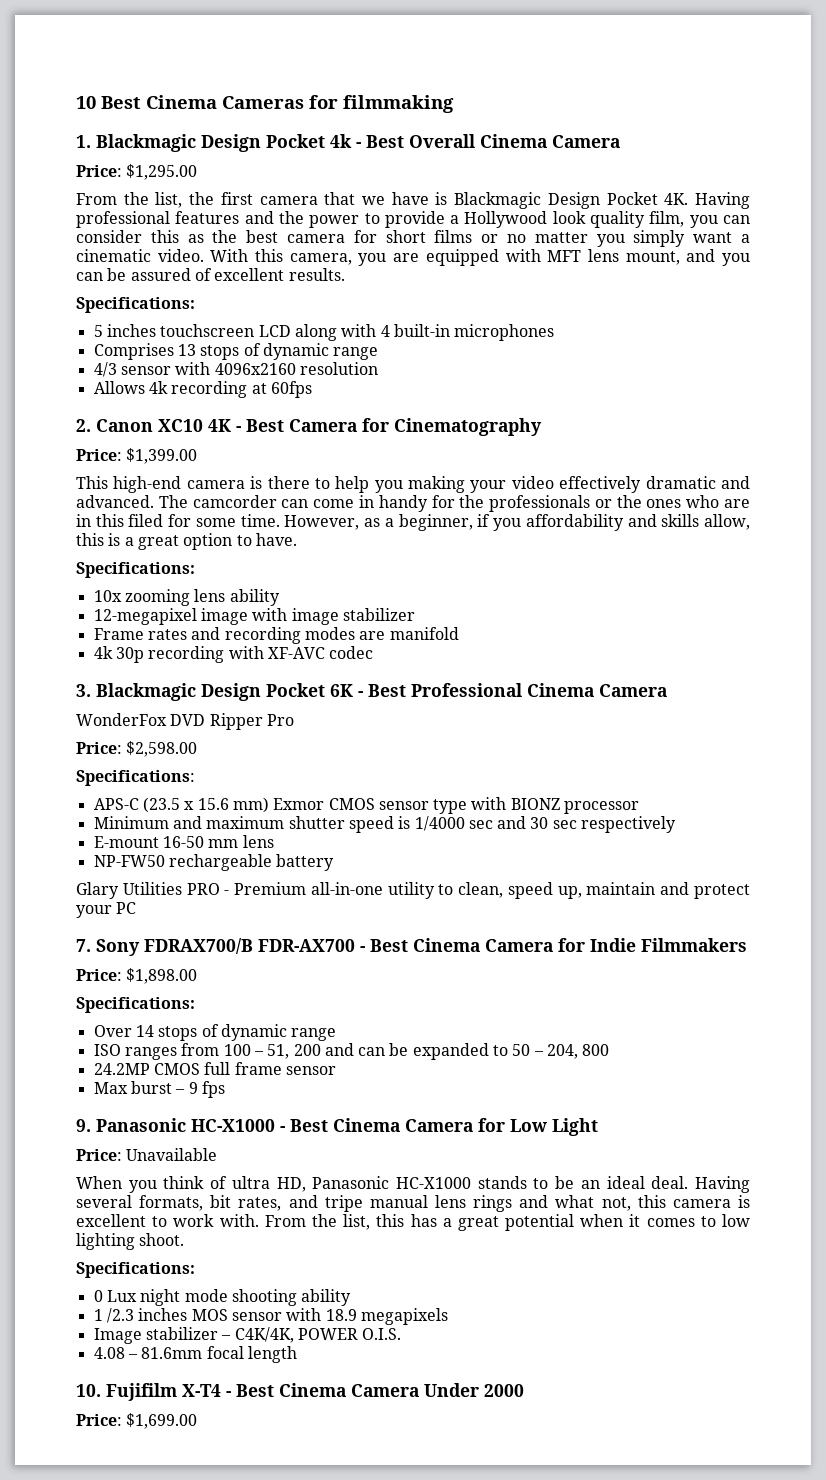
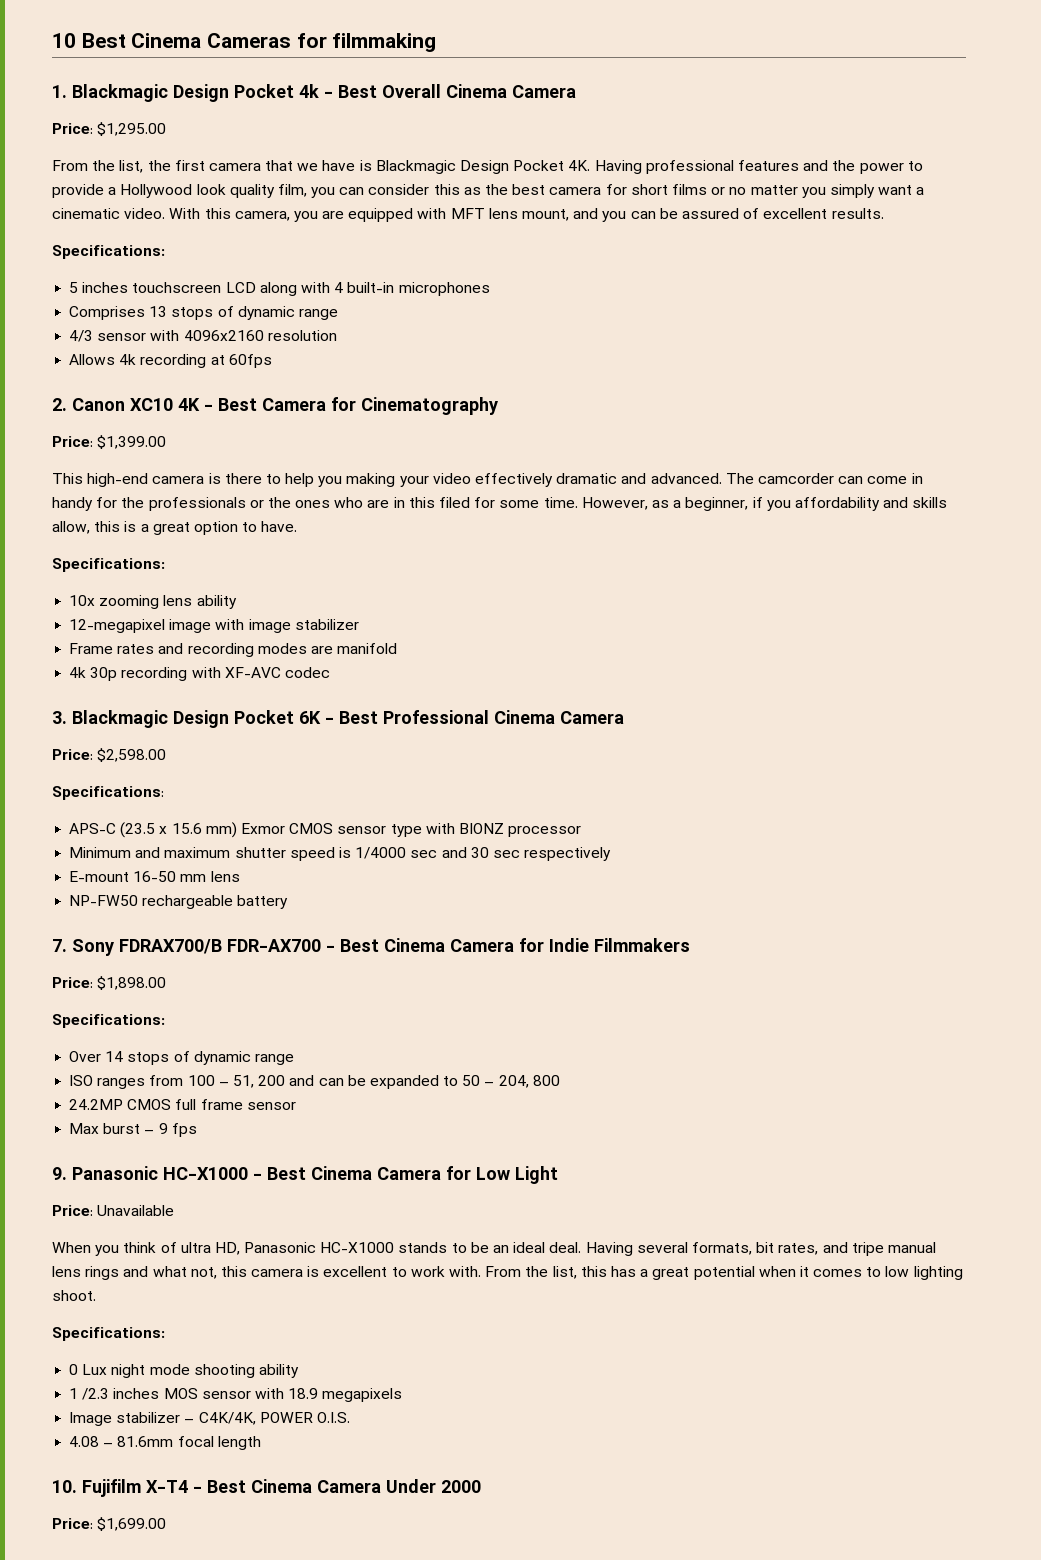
[76,713,294,730] // WonderFox DVD Ripper Pro -> (624, 717) none
[76,882,750,899] [76,902,137,918] // Glary Utilities PRO - Premium all-in-one utility to clean, speed up, maintain and protect your PC -> (289, 902) none

